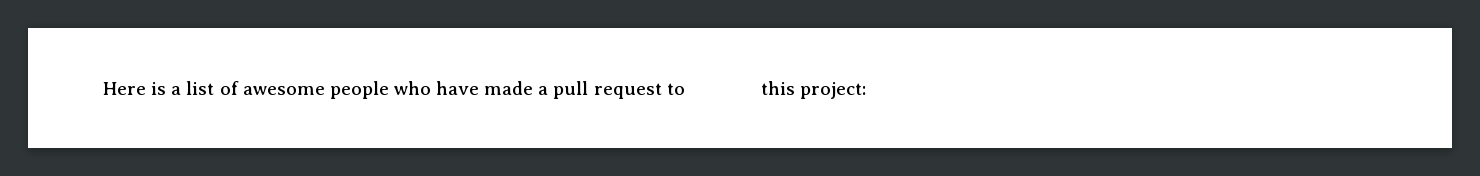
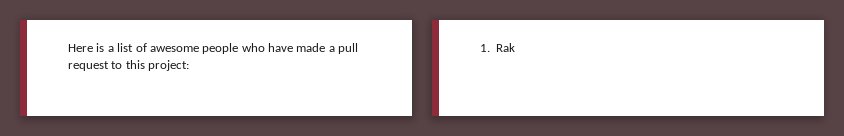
(867, 90) none -> [480,43,516,52] // 1. Rak

